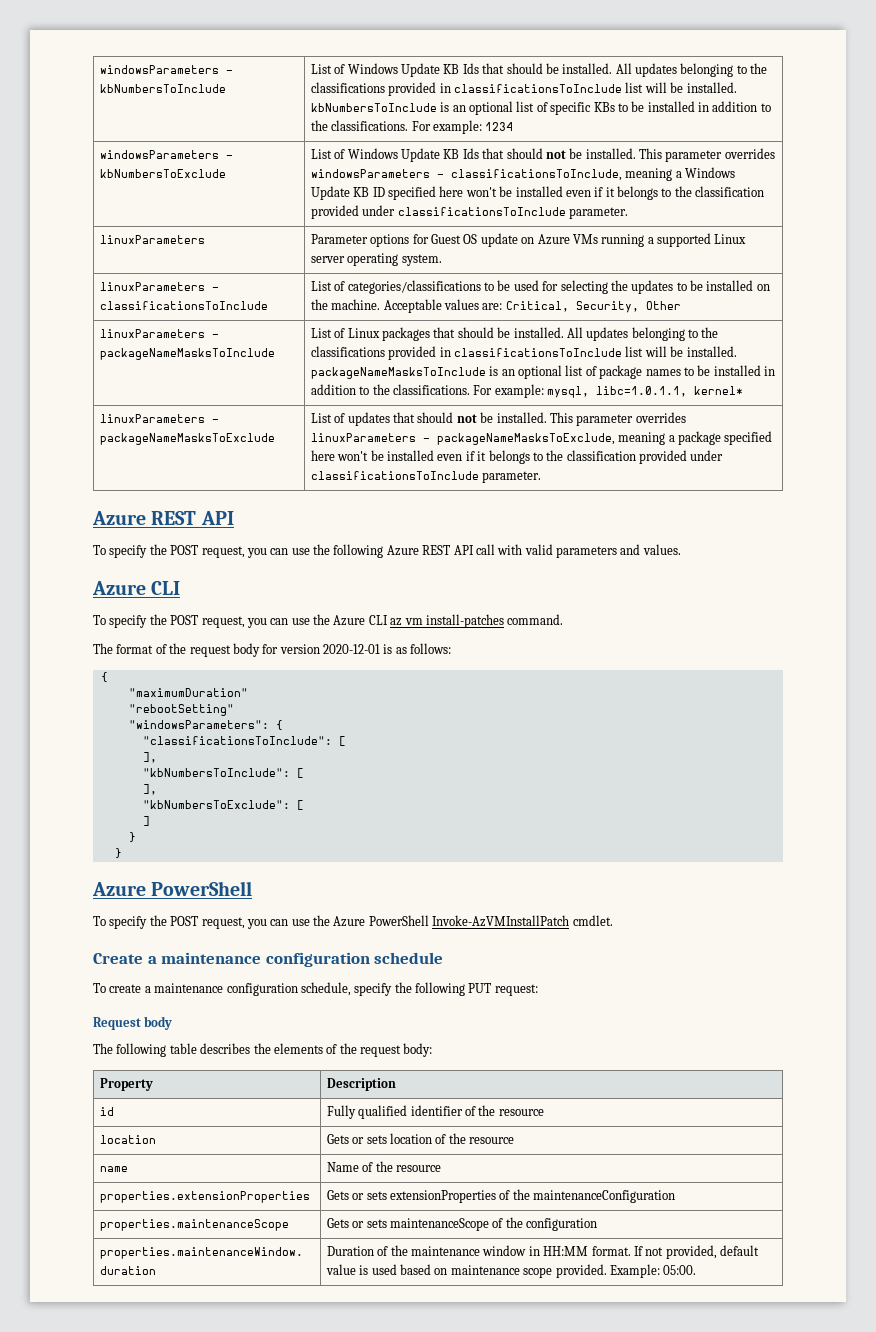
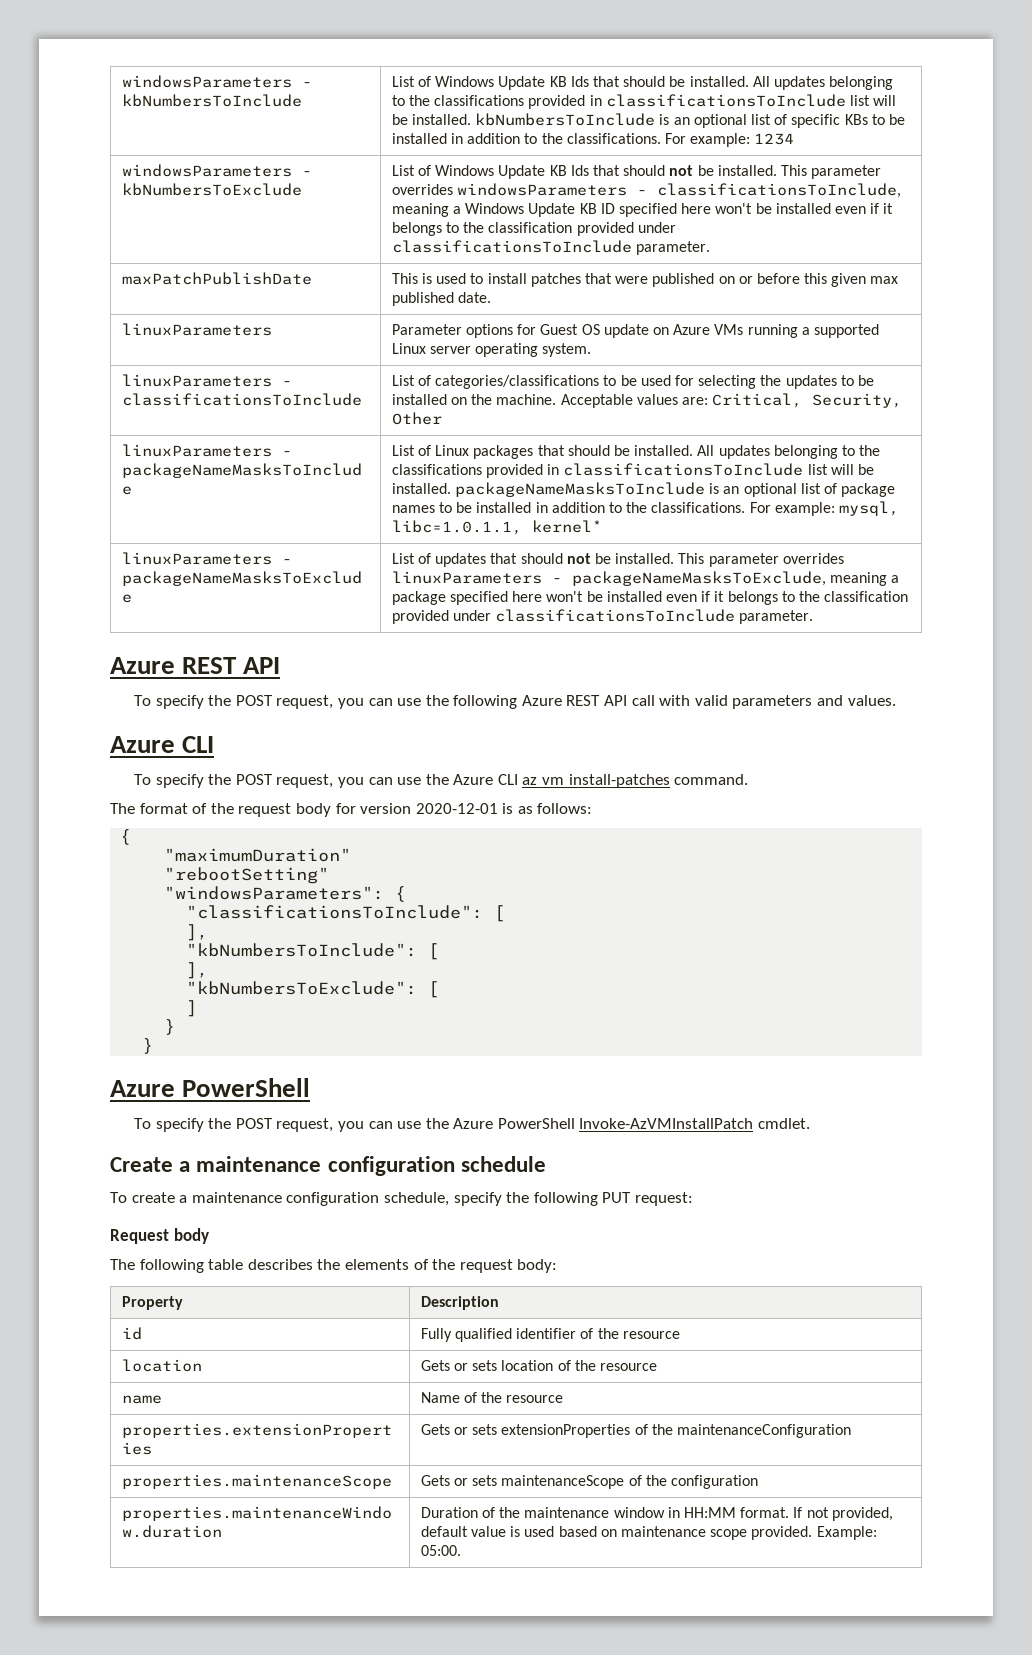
(629, 213) none -> [121,272,312,285] [391,273,899,287] [391,292,492,306] // maxPatchPublishDate | This is used to install patches that were published on or before this given max published date.

